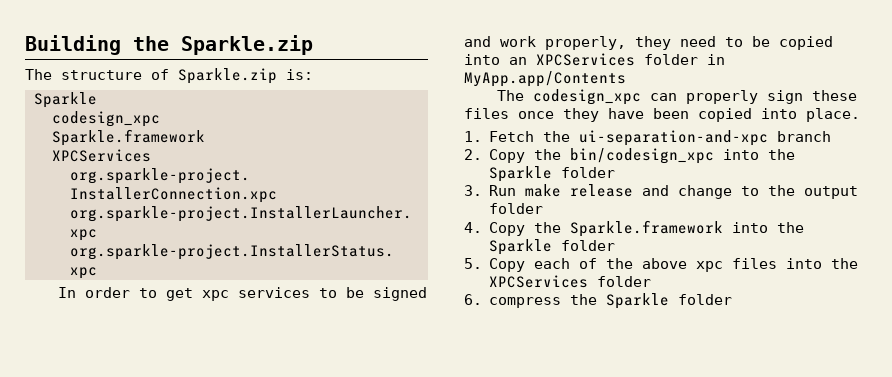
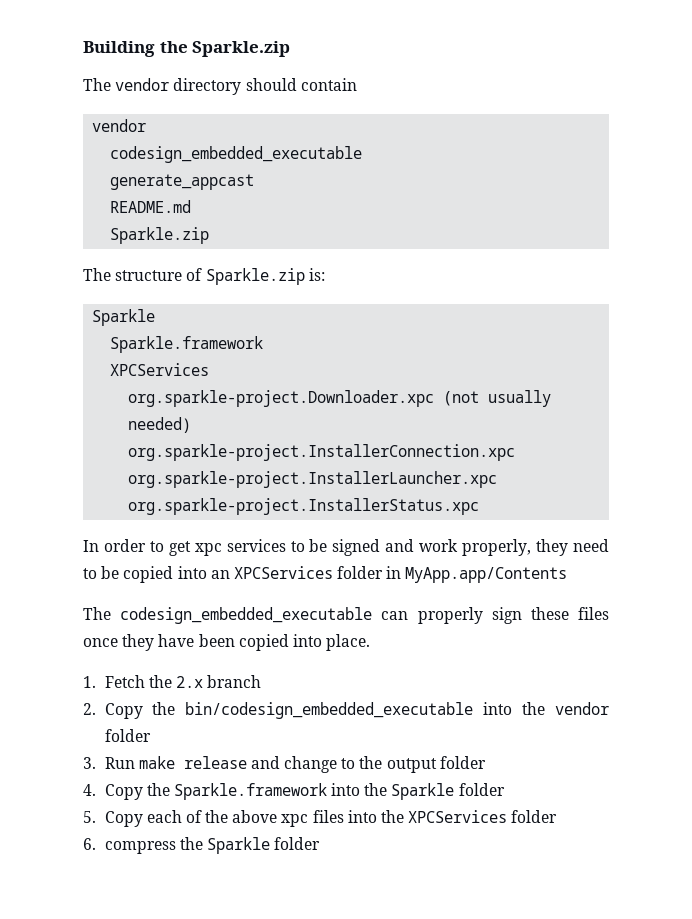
(313, 45) none -> [83,78,357,95] [92,119,147,132] [110,146,363,163] [110,174,255,190] [110,200,192,213] [110,227,210,244] // The vendor directory should contain // vendor // codesign_embedded_executable // generate_appcast // README.md // Sparkle.zip
[51,111,160,127] // codesign_xpc -> (156, 317) none
(151, 155) none -> [128,390,552,407] [128,417,192,433] // org.sparkle-project.Downloader.xpc (not usually needed)
[532,89,641,105] codesign_xpc -> [120,607,373,624] codesign_embedded_executable
[579,130,769,146] ui-separation-and-xpc -> [175,676,203,688] 2.x
[570,148,796,164] [489,166,553,182] bin/codesign_xpc into the Sparkle -> [185,702,609,719] bin/codesign_embedded_executable into the vendor

